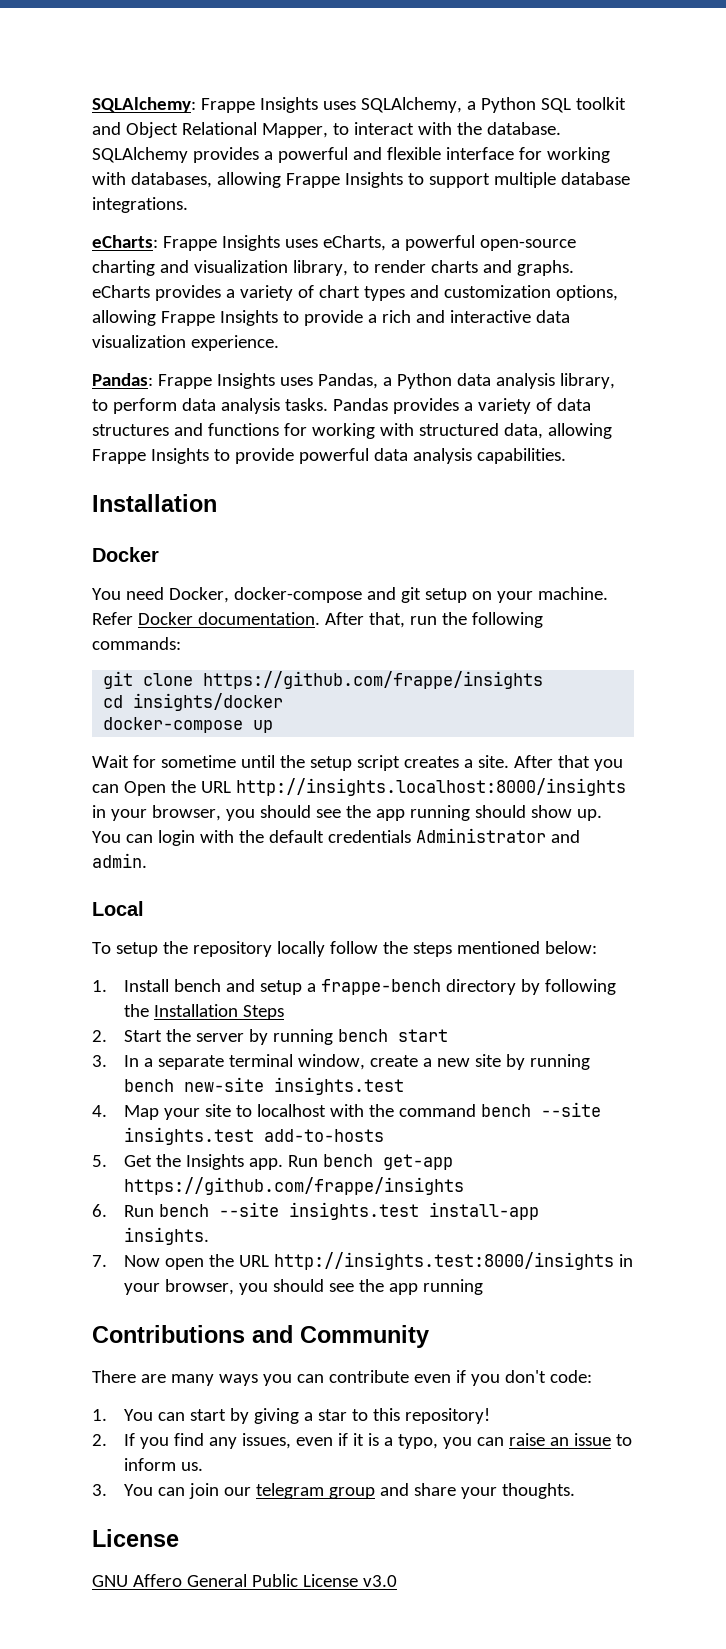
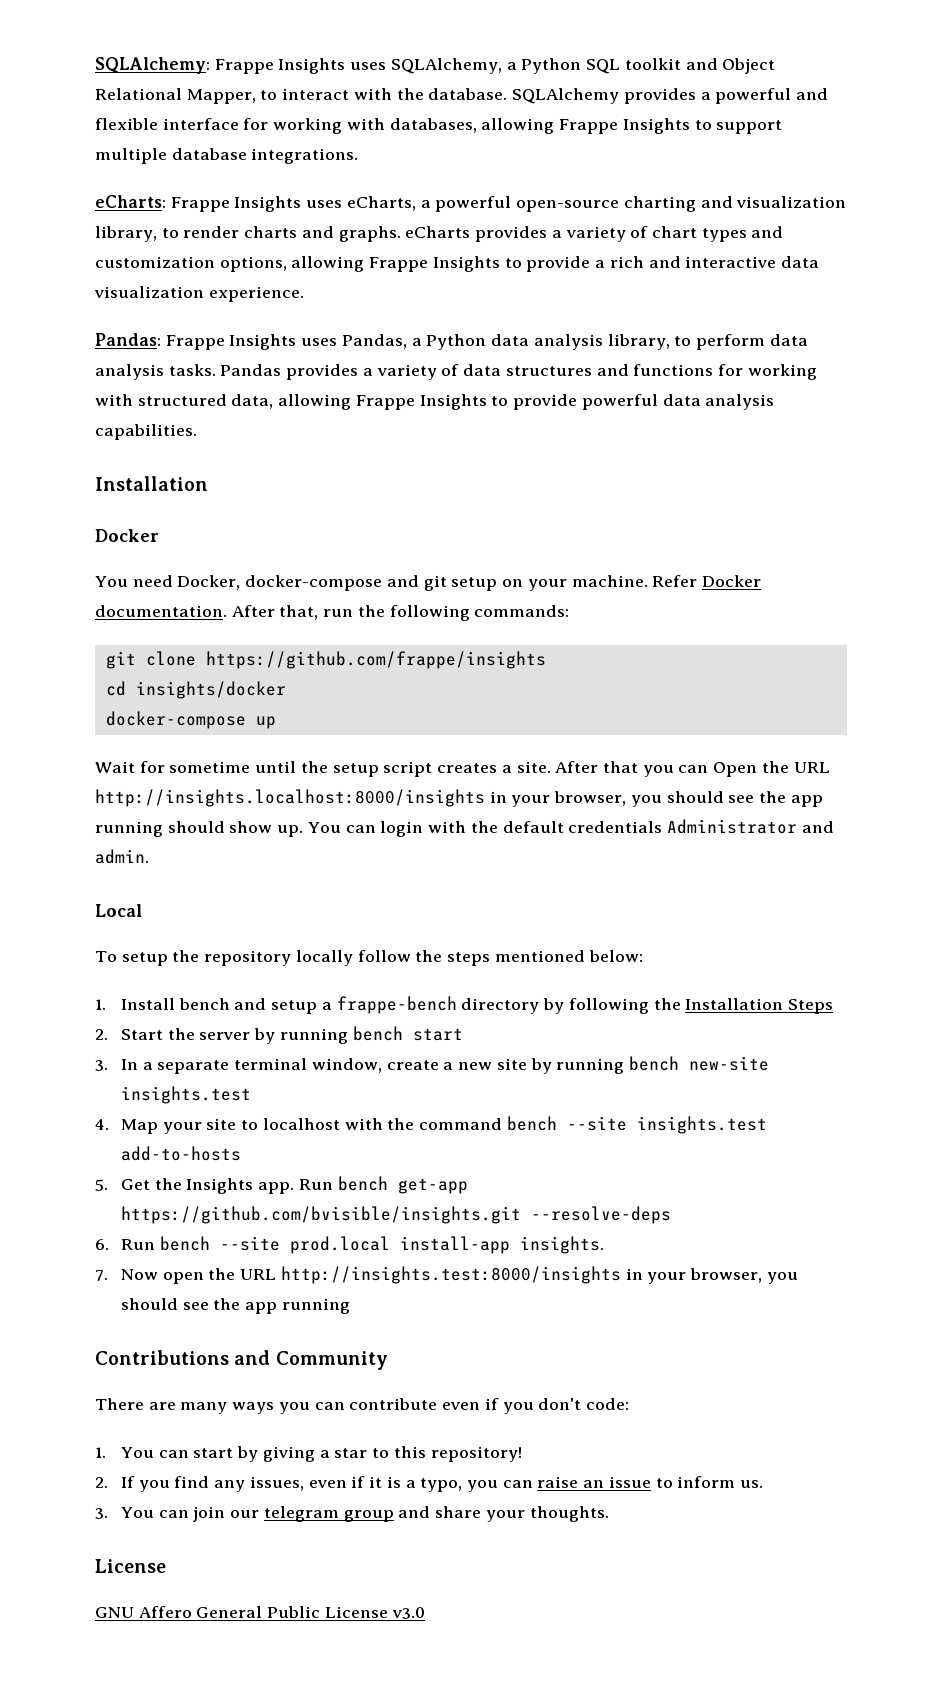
[124,1177,465,1195] https://github.com/frappe/insights -> [121,1206,672,1224] https://github.com/bvisible/insights.git --resolve-deps
[289,1202,420,1220] insights.test -> [289,1236,390,1254] prod.local

